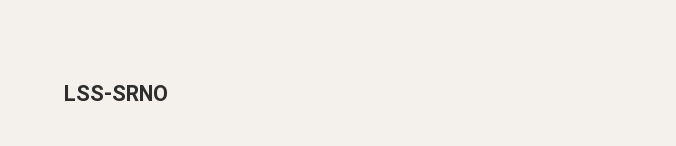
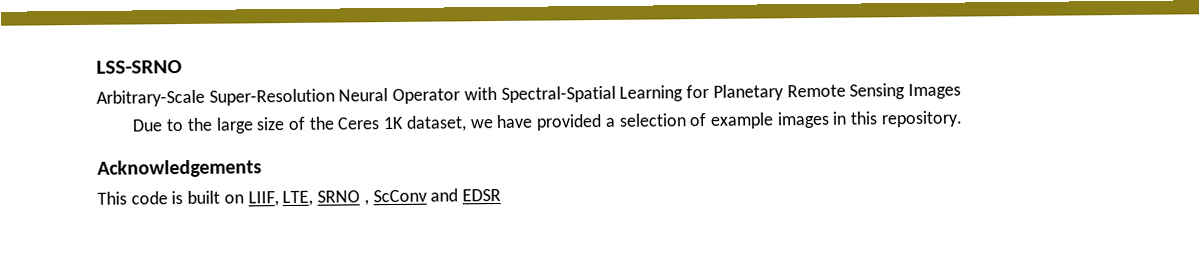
(168, 93) none -> [96,83,961,107] [132,110,963,134] [97,159,262,178] [97,188,501,207] // Arbitrary-Scale Super-Resolution Neural Operator with Spectral-Spatial Learning for Planetary Remote Sensing Images // Due to the large size of the Ceres 1K dataset, we have provided a selection of example images in this repository. // Acknowledgements // This code is built on LIIF, LTE, SRNO , ScConv and EDSR

